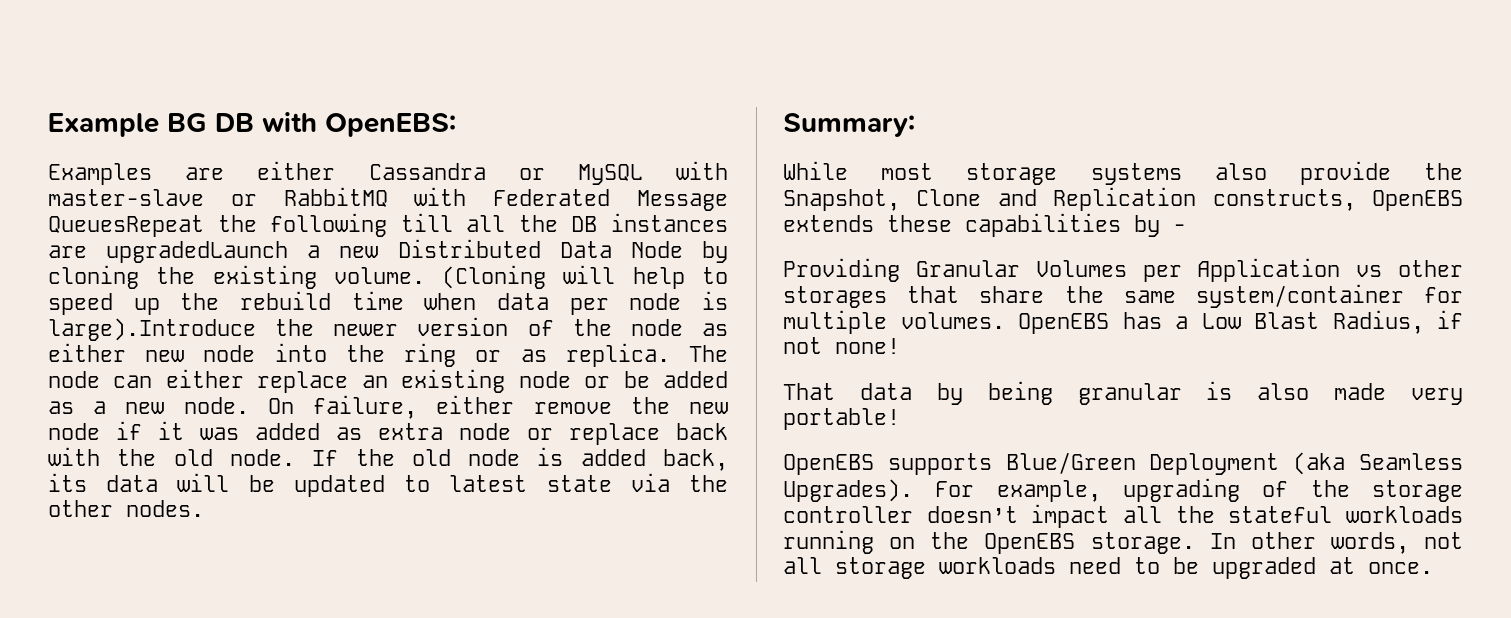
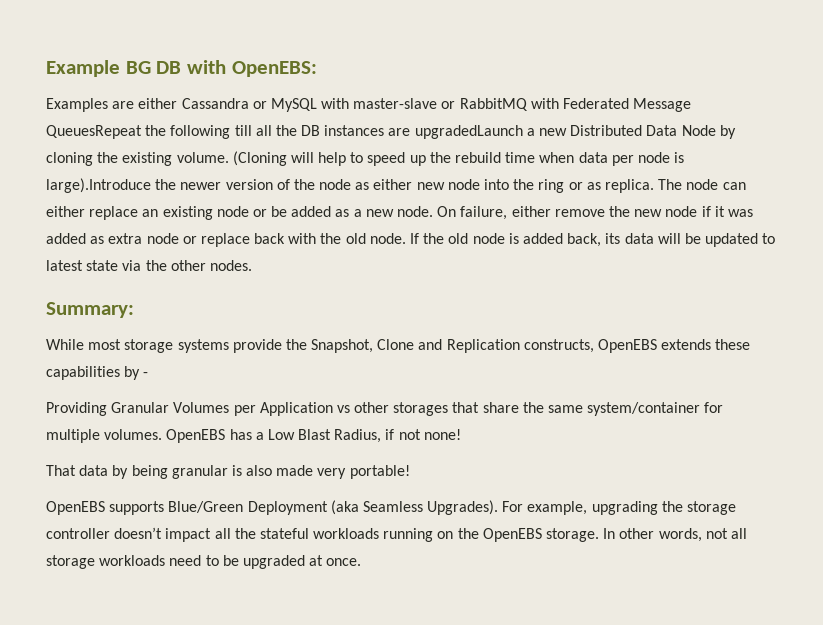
[1214,163,1267,180] also -> (229, 346) none
[1262,481,1289,497] of -> (658, 508) none

